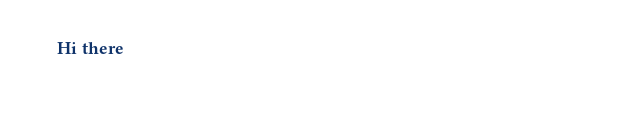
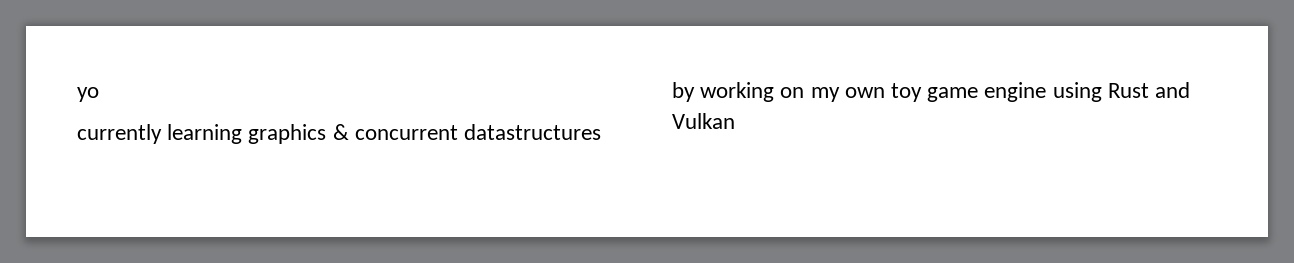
[57,42,124,54] Hi there -> [77,87,99,102] [77,124,602,144] [672,82,1191,102] [672,113,735,129] yo // currently learning graphics & concurrent datastructures by working on my own toy game engine using Rust and Vulkan

